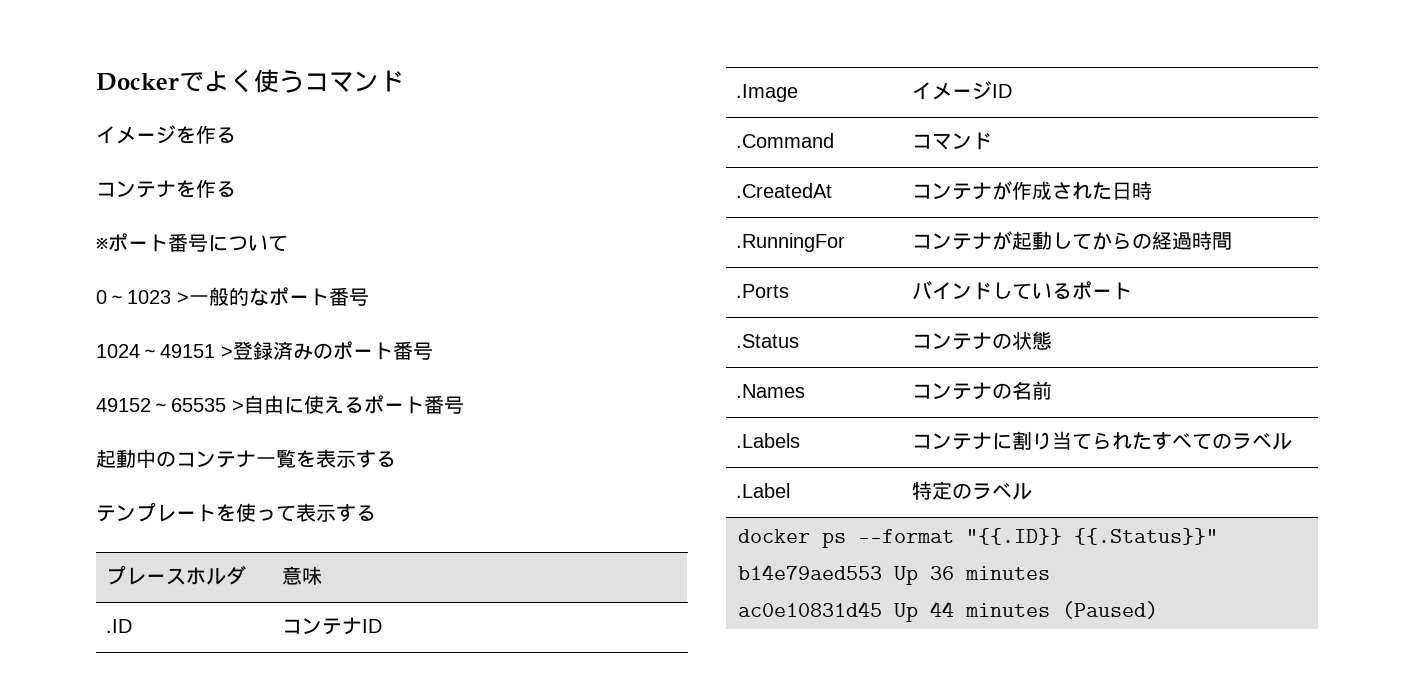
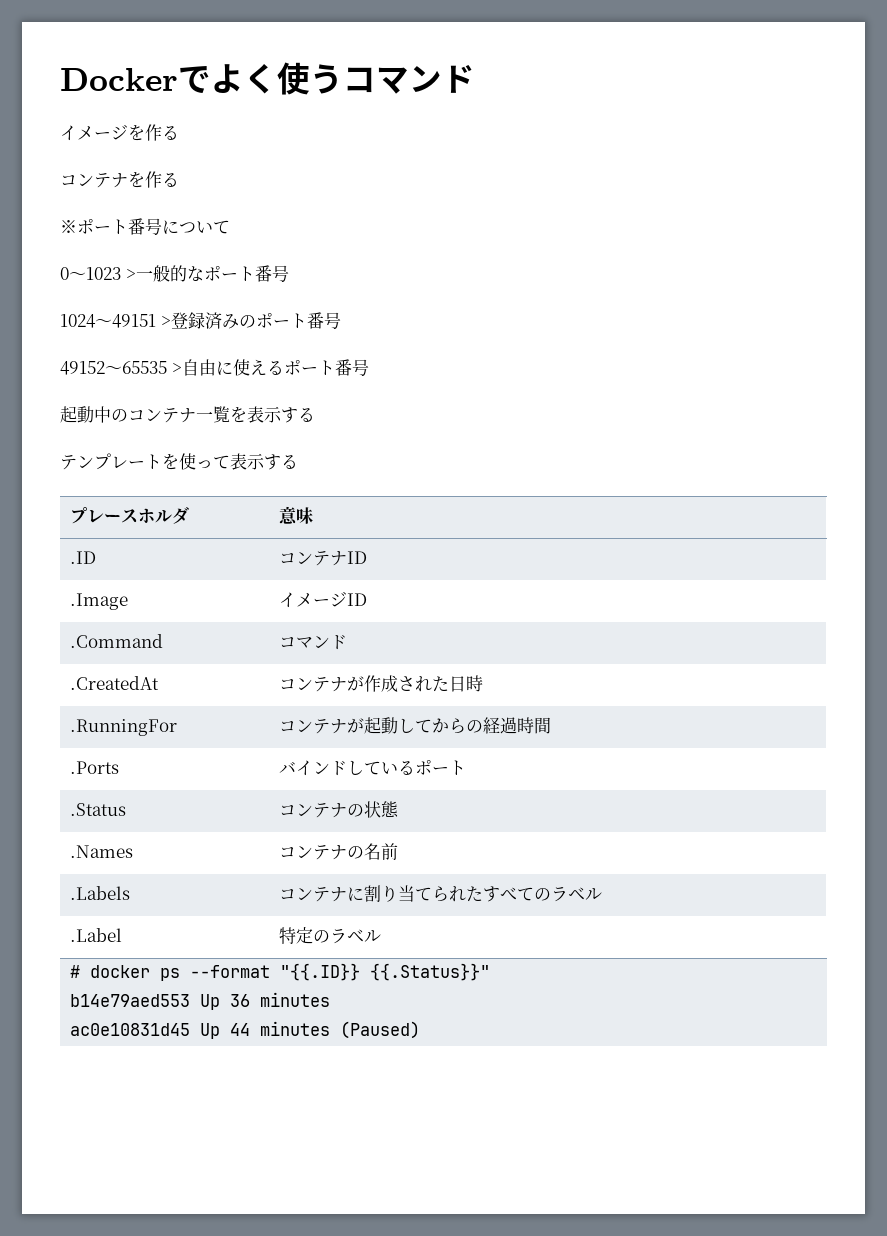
(1032, 491) none -> [70,965,81,978] #

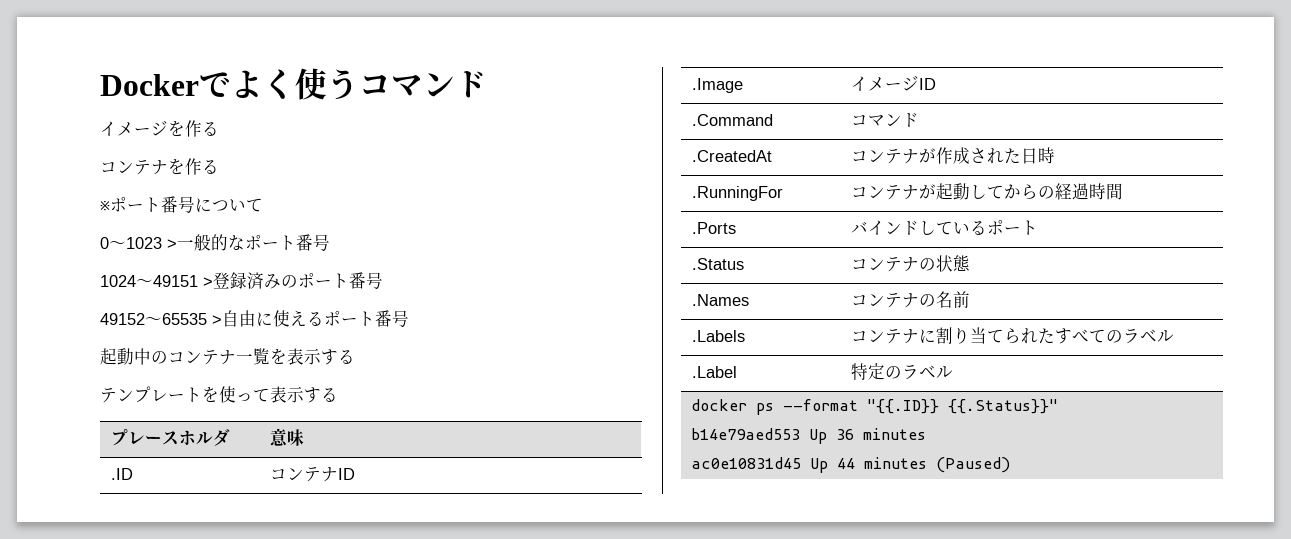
[70,965,81,978] # -> (954, 372) none

